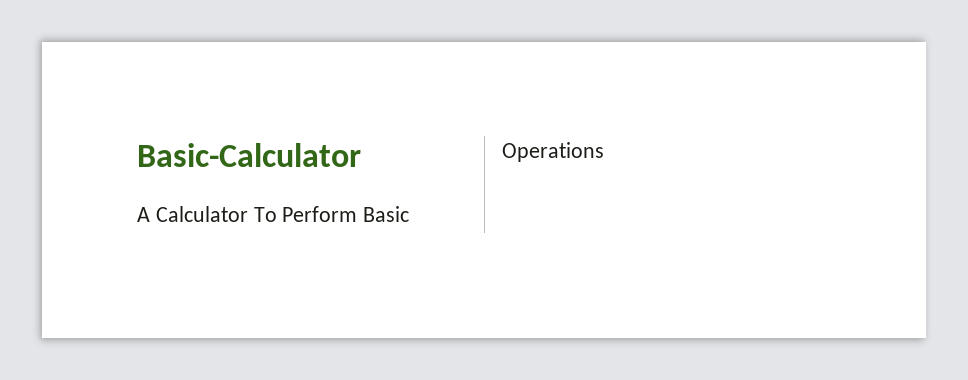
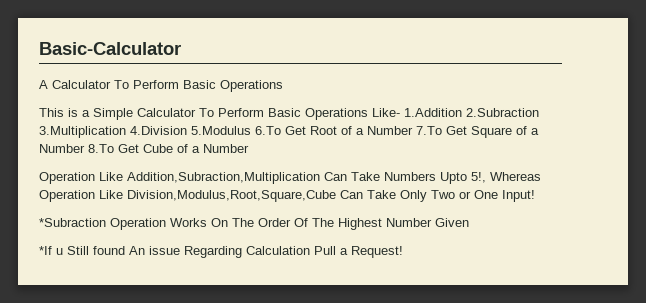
(604, 152) none -> [39,108,539,120] [39,126,539,138] [39,144,249,153] [39,172,541,184] [39,190,535,202] [39,218,469,230] [39,246,403,258] // This is a Simple Calculator To Perform Basic Operations Like- 1.Addition 2.Subraction 3.Multiplication 4.Division 5.Modulus 6.To Get Root of a Number 7.To Get Square of a Number 8.To Get Cube of a Number // Operation Like Addition,Subraction,Multiplication Can Take Numbers Upto 5!, Whereas Operation Like Division,Modulus,Root,Square,Cube Can Take Only Two or One Input! // *Subraction Operation Works On The Order Of The Highest Number Given // *If u Still found An issue Regarding Calculation Pull a Request!

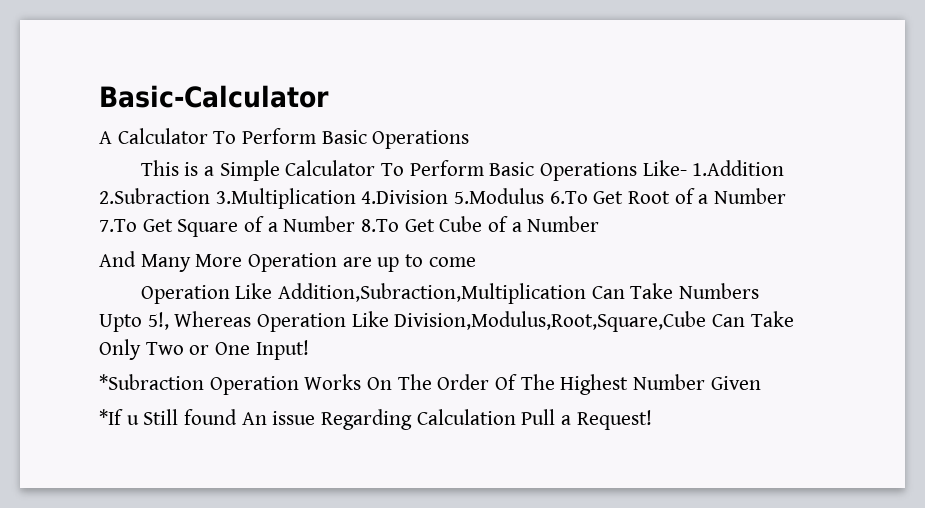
(249, 148) none -> [99,251,476,272] // And Many More Operation are up to come

